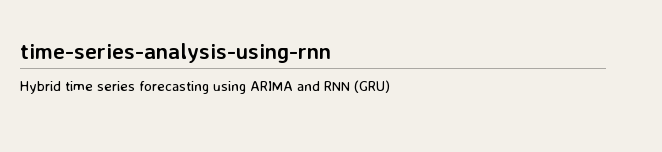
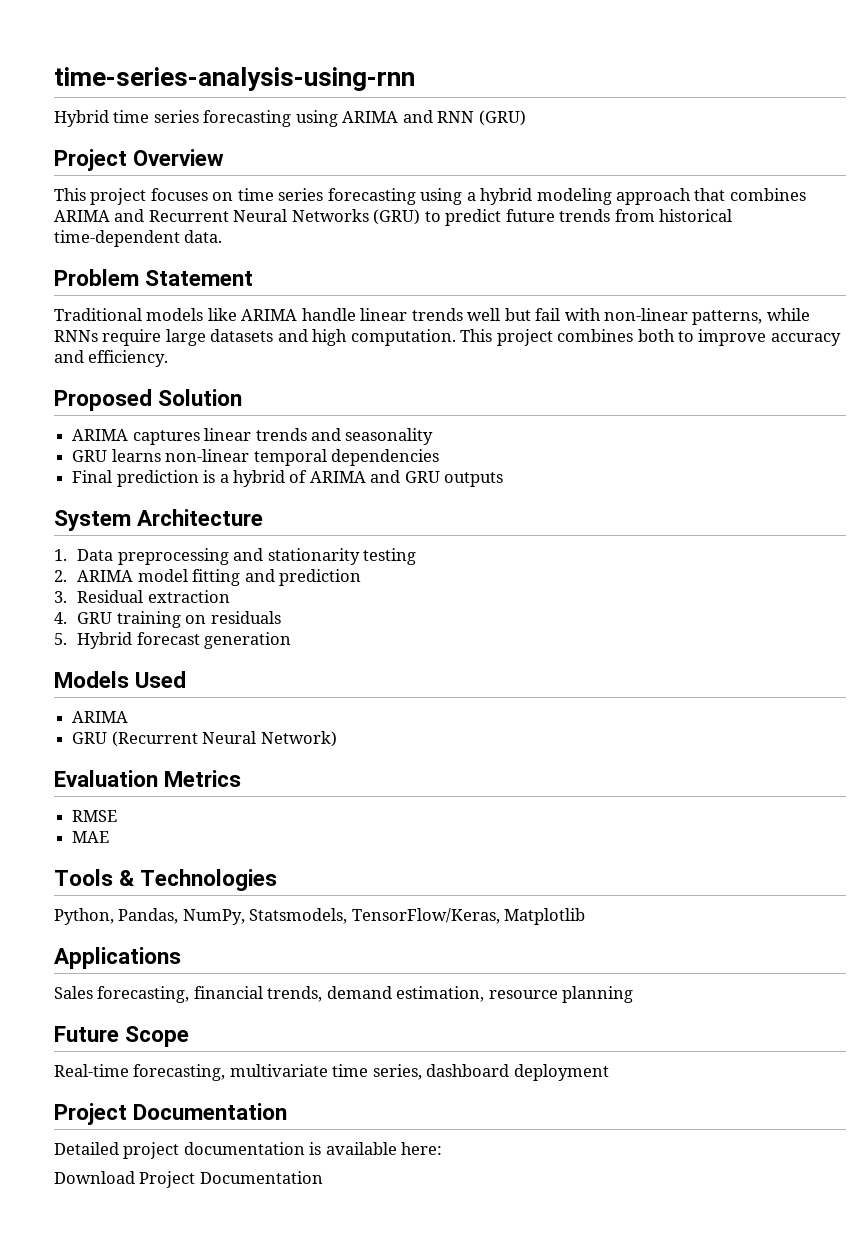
(390, 86) none -> [54,149,225,171] [54,188,806,205] [54,209,733,226] [54,230,223,247] [54,269,254,286] [54,308,810,325] [54,329,841,346] [54,350,169,367] [54,389,243,411] [72,428,434,445] [72,449,439,466] [72,470,504,487] [54,509,264,531] [54,548,417,565] [54,569,362,586] [54,590,230,603] [54,611,281,628] [54,632,292,649] [54,671,187,688] [72,711,129,723] [72,731,337,747] [54,770,242,787] [72,810,118,822] [72,831,110,843] [54,869,278,891] [54,908,586,925] [54,947,181,969] [54,986,634,1003] [54,1026,190,1047] [54,1064,609,1081] [54,1103,288,1125] [54,1142,443,1159] [54,1171,323,1188] // Project Overview // This project focuses on time series forecasting using a hybrid modeling approach that combines ARIMA and Recurrent Neural Networks (GRU) to predict future trends from historical time-dependent data. // Problem Statement // Traditional models like ARIMA handle linear trends well but fail with non-linear patterns, while RNNs require large datasets and high computation. This project combines both to improve accuracy and efficiency. // Proposed Solution // ARIMA captures linear trends and seasonality // GRU learns non-linear temporal dependencies // Final prediction is a hybrid of ARIMA and GRU outputs // System Architecture // 1. Data preprocessing and stationarity testing // 2. ARIMA model fitting and prediction // 3. Residual extraction // 4. GRU training on residuals // 5. Hybrid forecast generation // Models Used // ARIMA // GRU (Recurrent Neural Network) // Evaluation Metrics // RMSE // MAE // Tools & Technologies // Python, Pandas, NumPy, Statsmodels, TensorFlow/Keras, Matplotlib // Applications // Sales forecasting, financial trends, demand estimation, resource planning // Future Scope // Real-time forecasting, multivariate time series, dashboard deployment // Project Documentation // Detailed project documentation is available here: // Download Project Documentation

